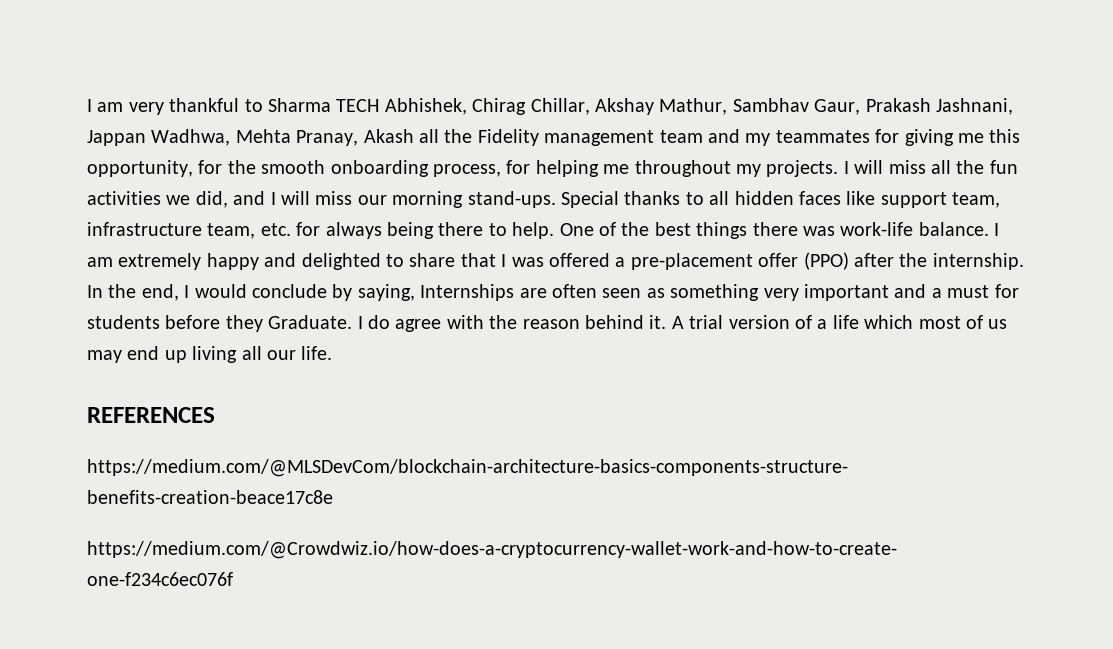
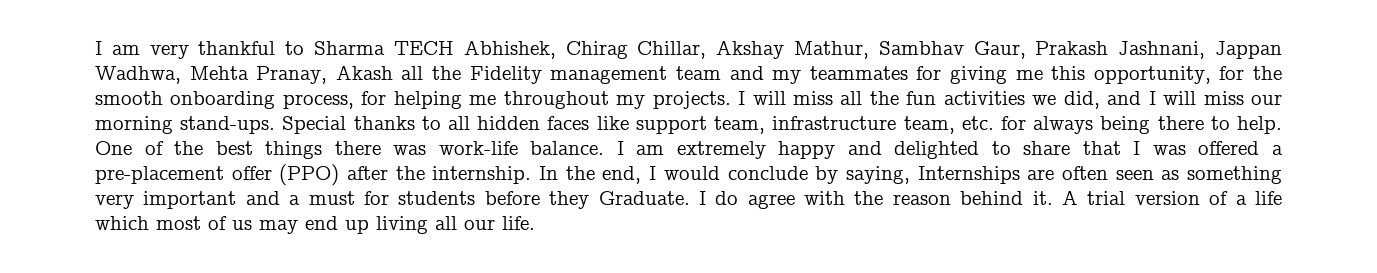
[87,407,215,423] [87,459,848,477] [87,490,333,504] [87,541,897,559] [87,572,233,586] // REFERENCES // https://medium.com/@MLSDevCom/blockchain-architecture-basics-components-structure- benefits-creation-beace17c8e // https://medium.com/@Crowdwiz.io/how-does-a-cryptocurrency-wallet-work-and-how-to-create- one-f234c6ec076f -> (535, 223) none

